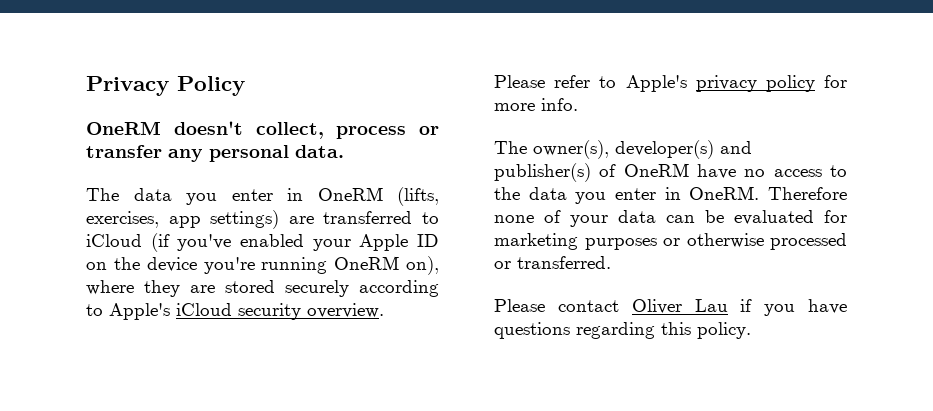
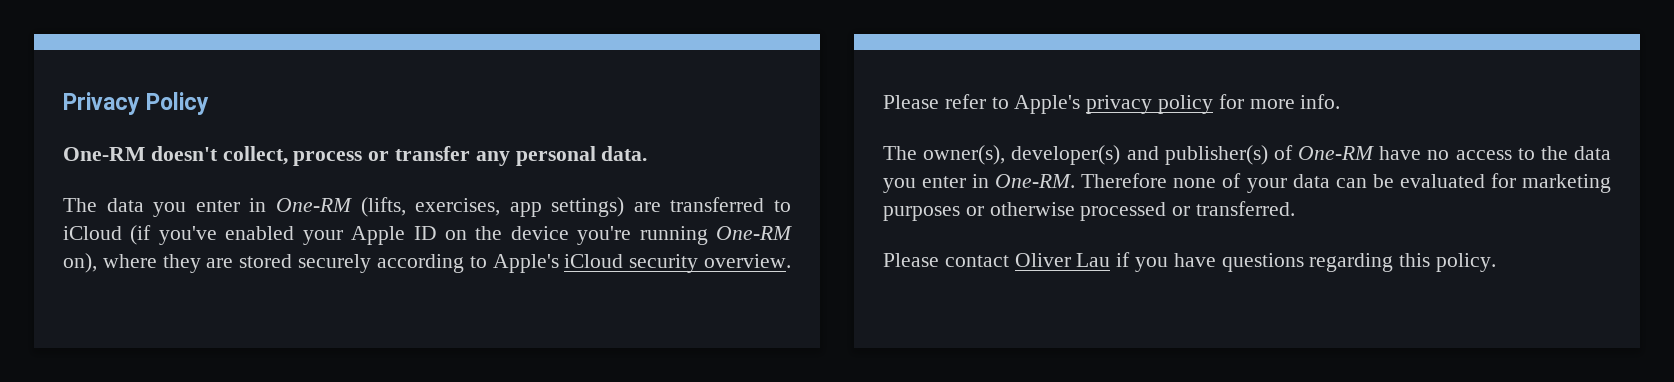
[86,121,161,135] OneRM -> [63,147,145,161] One-RM
[317,187,383,201] OneRM -> [275,198,352,212] One-RM
[334,256,400,270] OneRM -> [716,226,792,240] One-RM
[623,163,689,177] OneRM -> [1298,146,1374,160] One-RM
[689,186,760,200] OneRM. -> [995,174,1076,188] One-RM.

